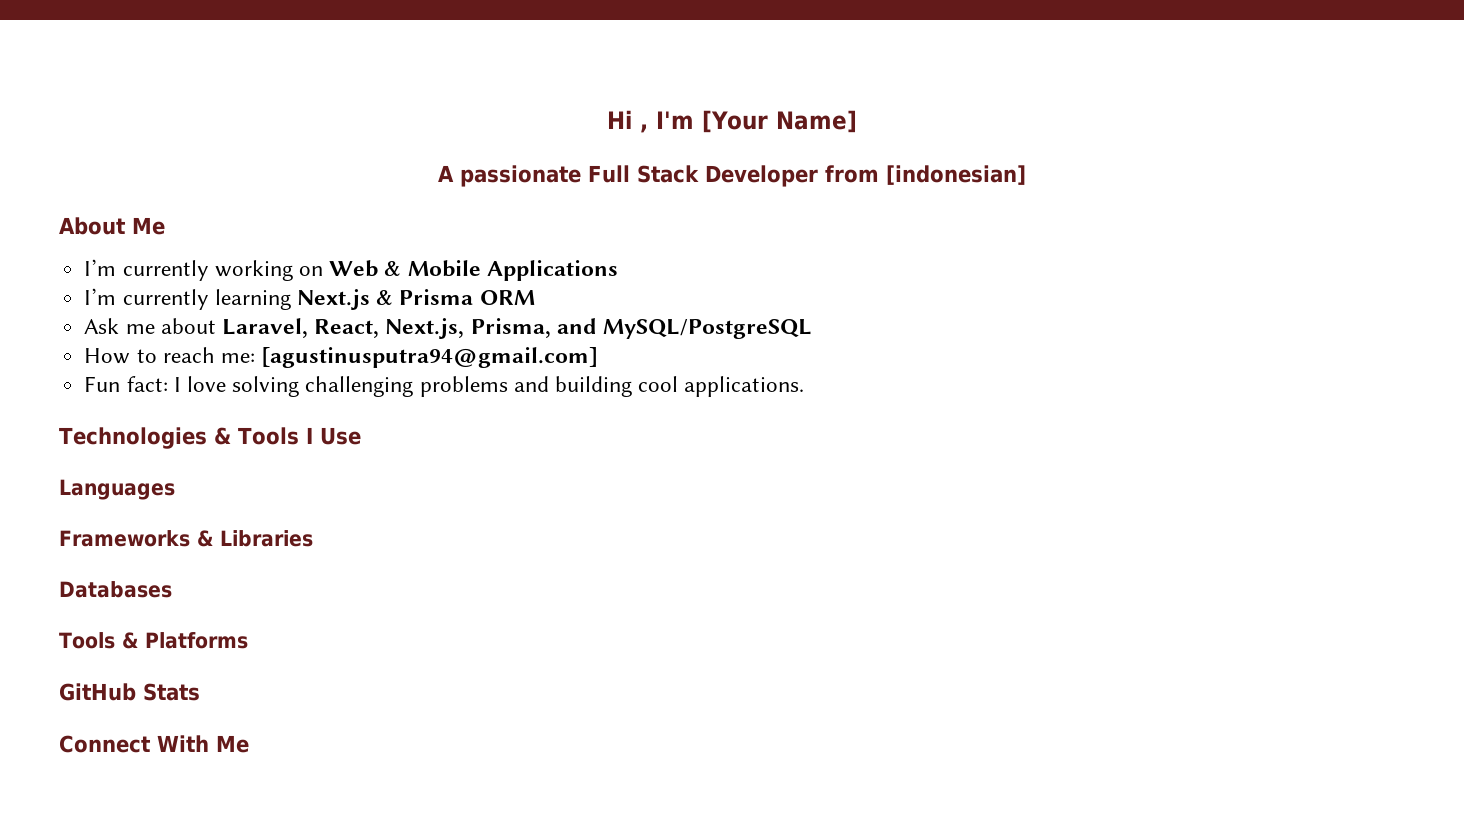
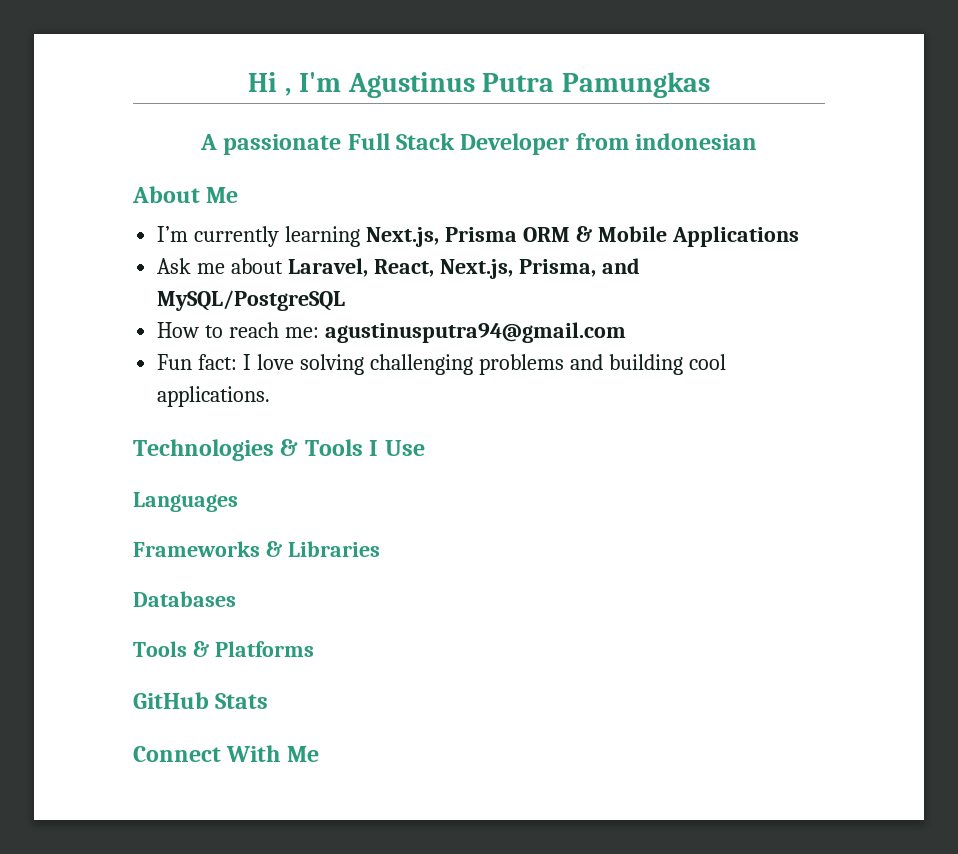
[701,110,858,133] [Your Name] -> [347,72,710,98] Agustinus Putra Pamungkas
[885,165,1026,185] [indonesian] -> [635,133,758,150] indonesian
[214,260,379,281] working on Web -> [285,226,570,247] learning Next.js, Prisma ORM
[84,288,535,310] // I’m currently learning Next.js & Prisma ORM -> (799, 236) none
[261,347,599,368] [agustinusputra94@gmail.com] -> [324,322,626,343] agustinusputra94@gmail.com

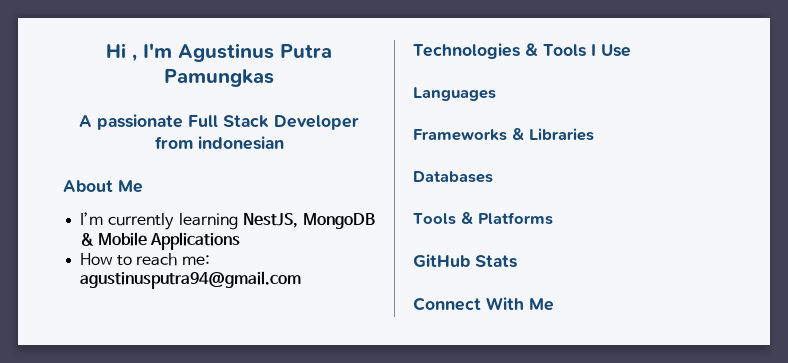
[366,227,570,247] Next.js, Prisma ORM -> [242,213,375,229] NestJS, MongoDB
[157,258,640,279] [157,290,346,311] // Ask me about Laravel, React, Next.js, Prisma, and MySQL/PostgreSQL -> (241, 241) none
[157,354,726,375] [157,386,271,407] // Fun fact: I love solving challenging problems and building cool applications. -> (302, 280) none

